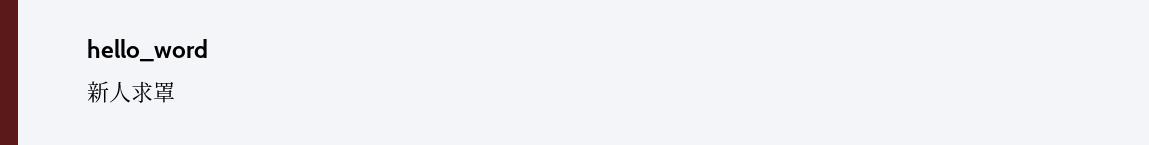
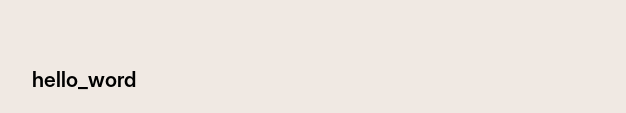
[87,81,175,103] // 新人求罩 -> (136, 80) none

